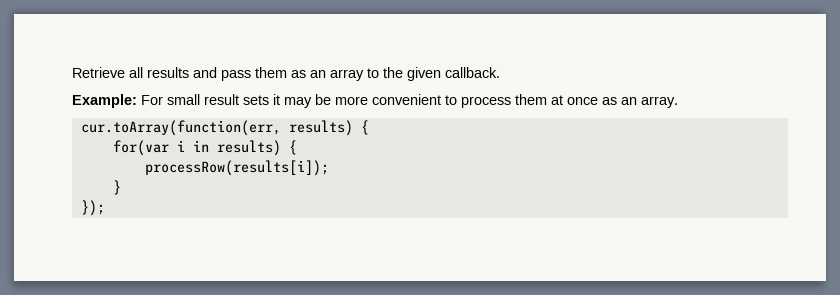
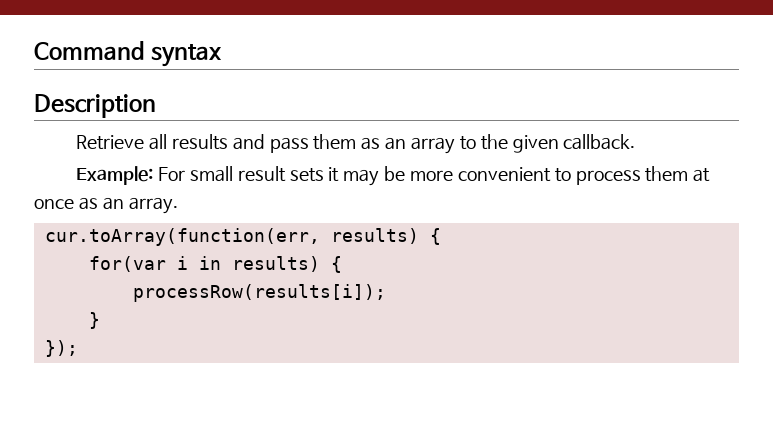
(72, 72) none -> [34,41,223,67] [34,94,156,118] Command syntax // Description //

